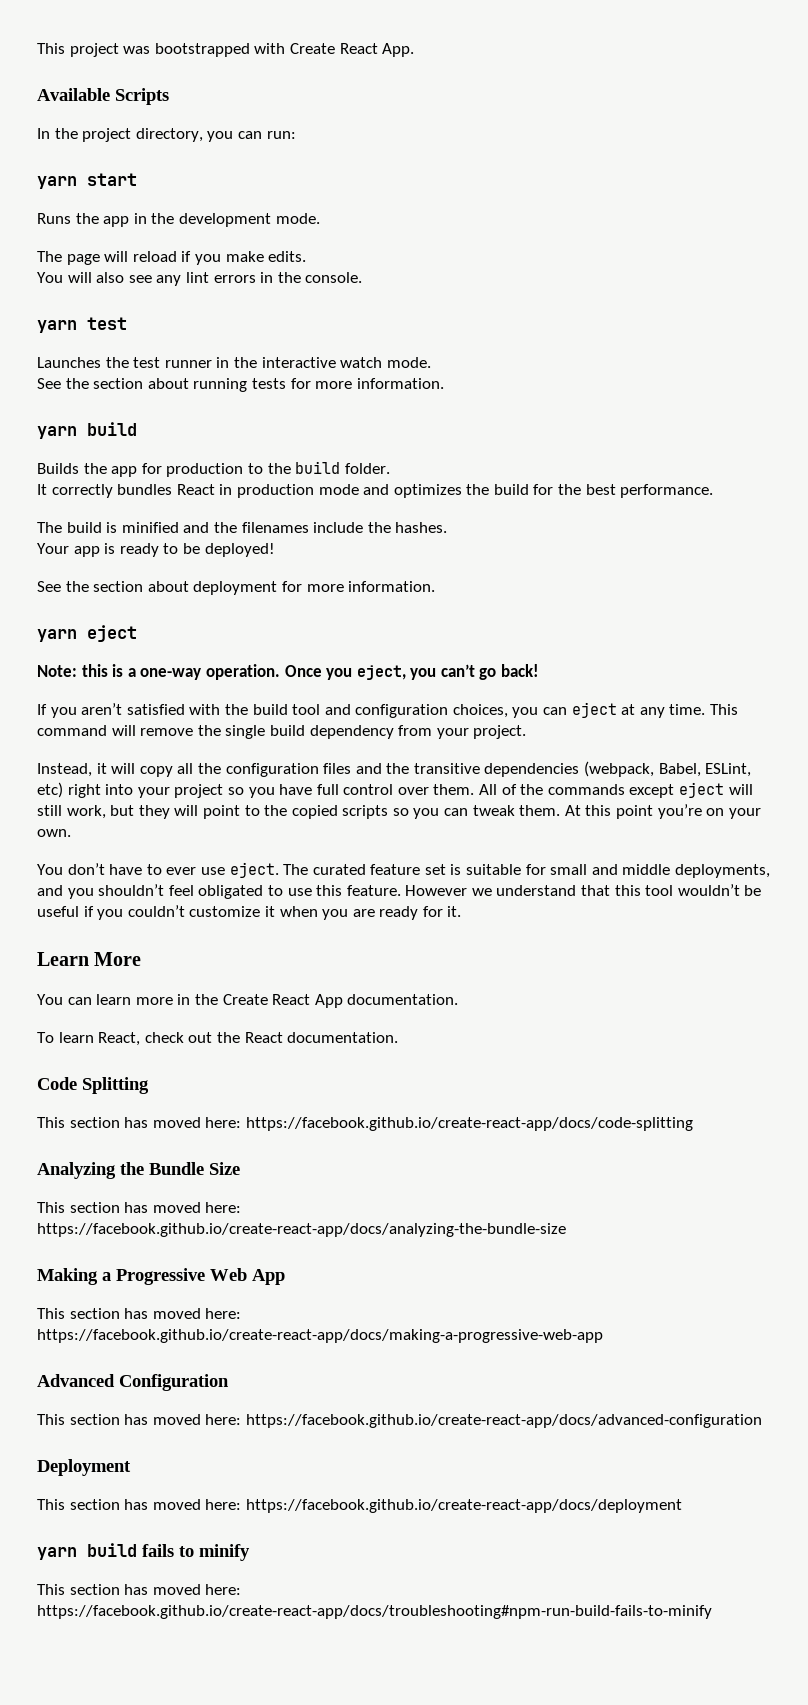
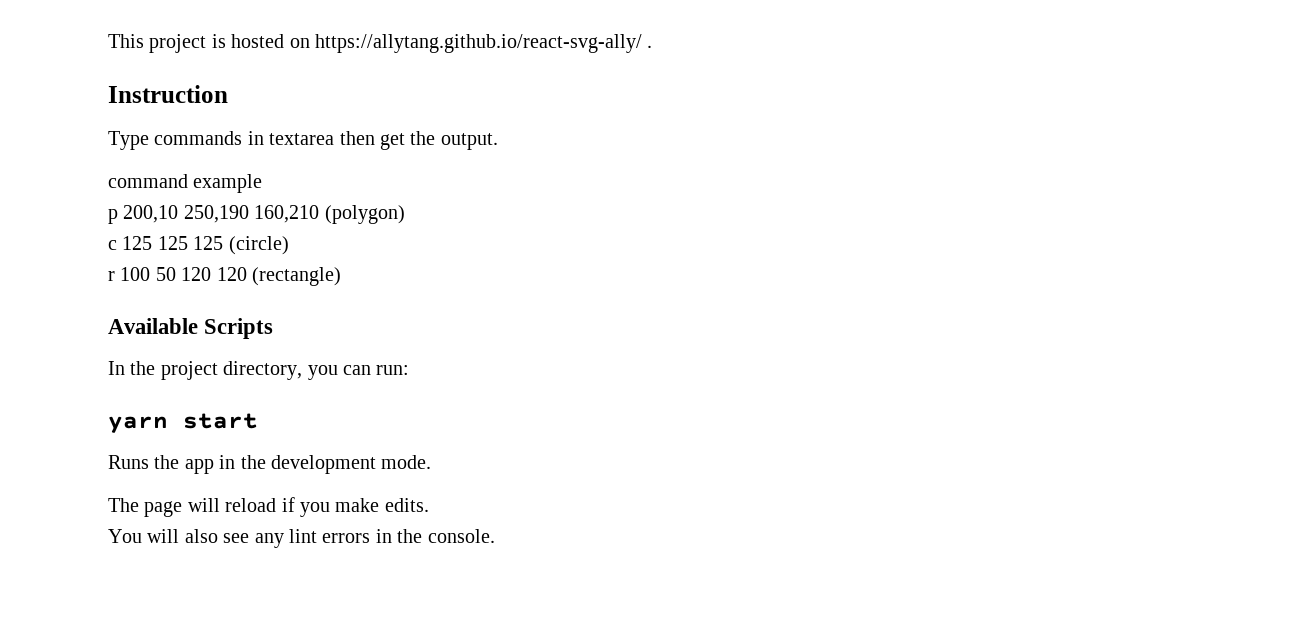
[123,43,415,57] was bootstrapped with Create React App. -> [211,34,653,53] [108,85,228,103] [108,131,498,150] [108,174,263,193] [108,205,405,224] [108,236,289,255] [108,267,341,286] is hosted on https://allytang.github.io/react-svg-ally/ . // Instruction // Type commands in textarea then get the output. // command example // p 200,10 250,190 160,210 (polygon) // c 125 125 125 (circle) // r 100 50 120 120 (rectangle)
[37,317,127,333] [37,357,431,368] [37,378,444,392] [37,422,137,439] [37,461,390,477] [37,484,714,498] [37,522,448,533] [37,543,275,557] [37,581,436,595] [37,625,137,642] [37,664,540,680] [37,702,739,718] [37,725,527,739] [37,761,752,777] [37,782,753,798] [37,804,761,819] [37,829,71,837] [37,862,771,878] [37,884,762,899] [37,905,462,920] [37,952,142,966] [37,994,459,1008] [37,1032,399,1046] [37,1077,149,1094] [37,1117,693,1131] [37,1162,240,1179] [37,1202,242,1213] [37,1223,566,1237] [37,1268,285,1285] [37,1308,242,1319] [37,1329,603,1343] [37,1374,229,1391] [37,1414,762,1428] [37,1459,131,1476] [37,1499,682,1513] [37,1543,250,1561] [37,1584,242,1595] [37,1605,712,1619] // yarn test // Launches the test runner in the interactive watch mode. // See the section about running tests for more information. // yarn build // Builds the app for production to the build folder. // It correctly bundles React in production mode and optimizes the build for the best performance. // The build is minified and the filenames include the hashes. // Your app is ready to be deployed! // See the section about deployment for more information. // yarn eject // Note: this is a one-way operation. Once you eject, you can’t go back! // If you aren’t satisfied with the build tool and configuration choices, you can eject at any time. This command will remove the single build dependency from your project. // Instead, it will copy all the configuration files and the transitive dependencies (webpack, Babel, ESLint, etc) right into your project so you have full control over them. All of the commands except eject will still work, but they will point to the copied scripts so you can tweak them. At this point you’re on your own. // You don’t have to ever use eject. The curated feature set is suitable for small and middle deployments, and you shouldn’t feel obligated to use this feature. However we understand that this tool wouldn’t be useful if you couldn’t customize it when you are ready for it. // Learn More // You can learn more in the Create React App documentation. // To learn React, check out the React documentation. // Code Splitting // This section has moved here: https://facebook.github.io/create-react-app/docs/code-splitting // Analyzing the Bundle Size // This section has moved here: https://facebook.github.io/create-react-app/docs/analyzing-the-bundle-size // Making a Progressive Web App // This section has moved here: https://facebook.github.io/create-react-app/docs/making-a-progressive-web-app // Advanced Configuration // This section has moved here: https://facebook.github.io/create-react-app/docs/advanced-configuration // Deployment // This section has moved here: https://facebook.github.io/create-react-app/docs/deployment // yarn build fails to minify // This section has moved here: https://facebook.github.io/create-react-app/docs/troubleshooting#npm-run-build-fails-to-minify -> (495, 536) none

